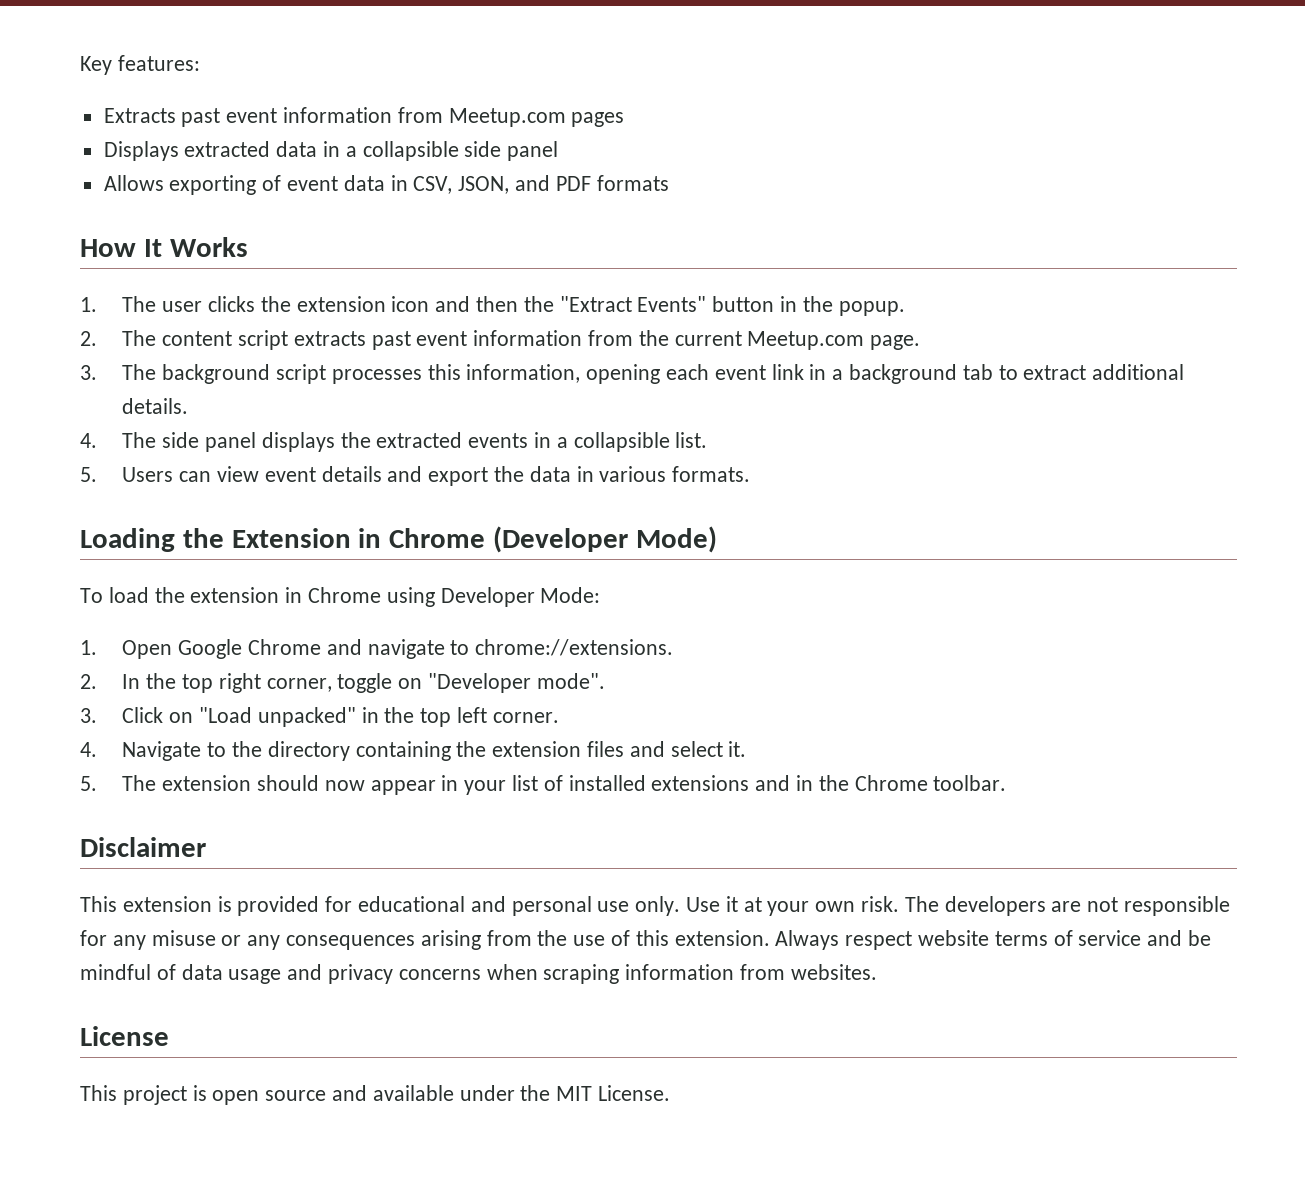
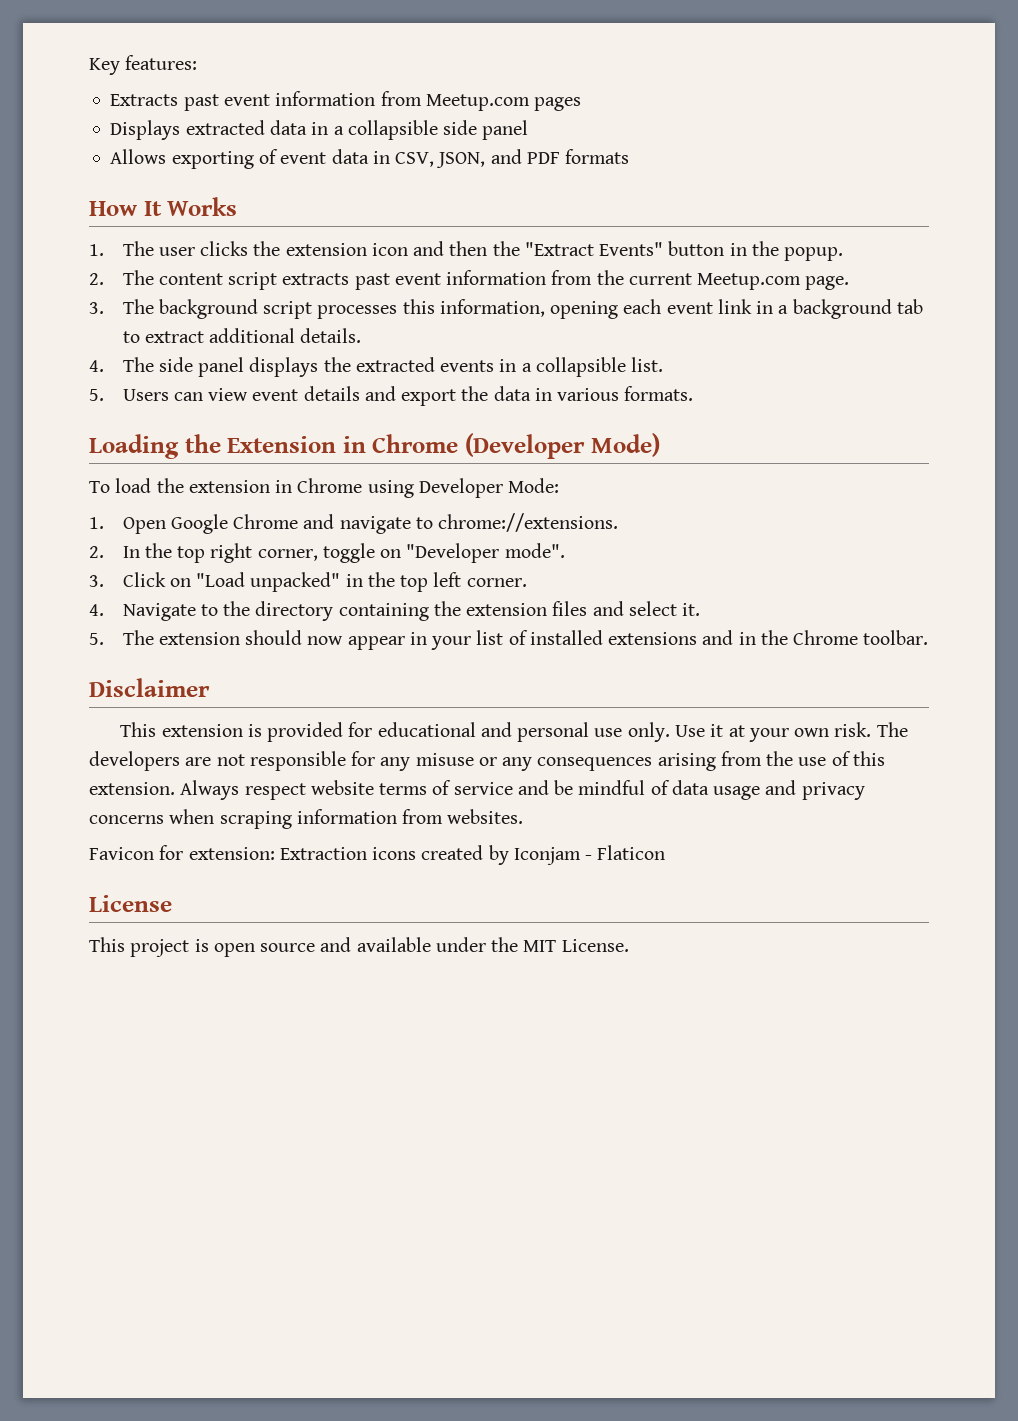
(877, 972) none -> [89,845,666,865] // Favicon for extension: Extraction icons created by Iconjam - Flaticon

